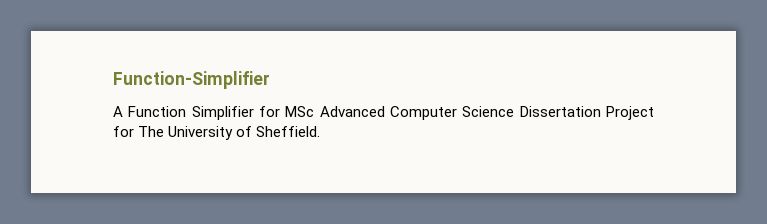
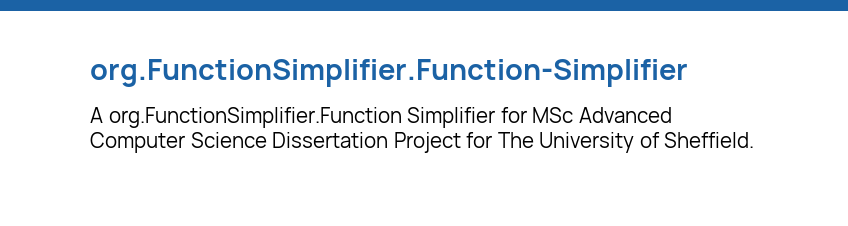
[113,71,270,89] Function-Simplifier -> [90,59,688,87] org.FunctionSimplifier.Function-Simplifier
[128,106,187,117] Function -> [108,107,402,128] org.FunctionSimplifier.Function

